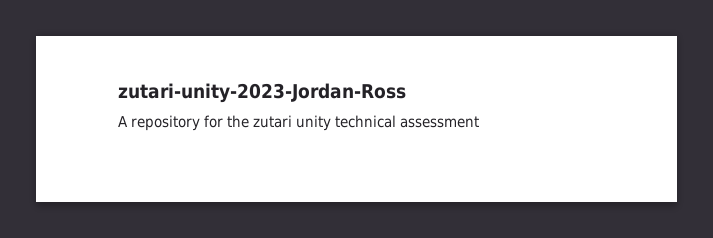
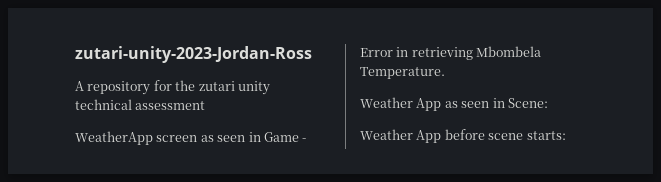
(480, 122) none -> [75,131,307,145] [360,46,542,60] [360,67,445,79] [360,97,548,111] [360,129,566,143] // WeatherApp screen as seen in Game - Error in retrieving Mbombela Temperature. // Weather App as seen in Scene: // Weather App before scene starts:

